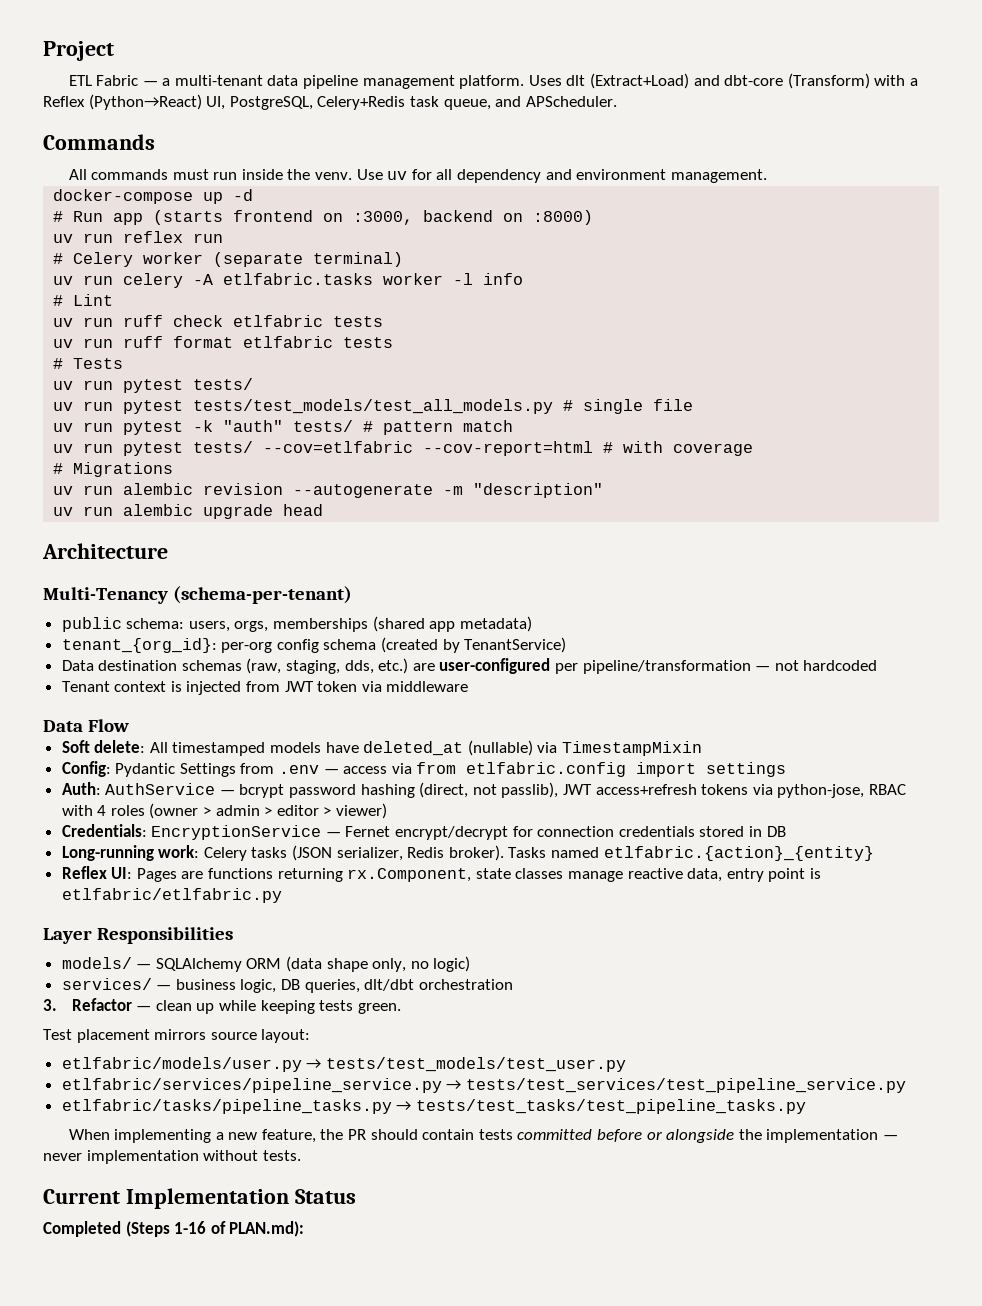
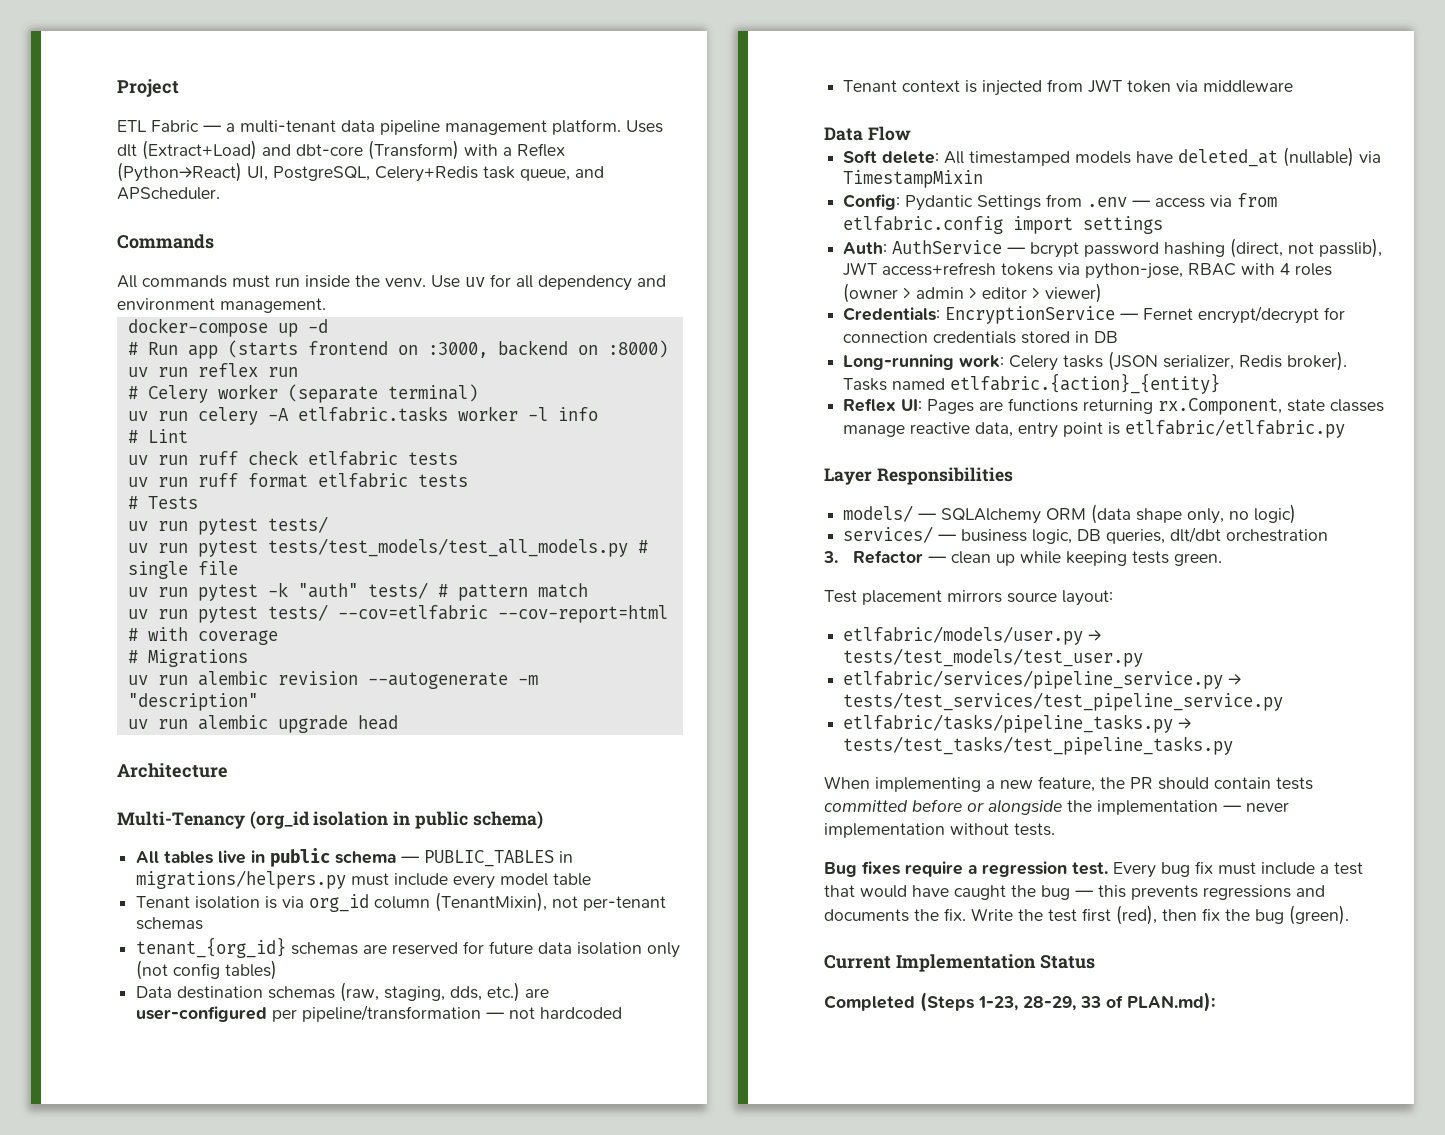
[173,586,353,604] [61,616,532,632] [61,637,567,653] (schema-per-tenant) // public schema: users, orgs, memberships (shared app metadata) // tenant_{org_id}: per-org config schema (created by TenantService) -> [249,811,543,829] [136,848,574,867] [136,870,592,889] [136,892,667,912] [136,917,204,930] [136,937,681,958] [136,960,278,980] (org_id isolation in public schema) // All tables live in public schema — PUBLIC_TABLES in migrations/helpers.py must include every model table // Tenant isolation is via org_id column (TenantMixin), not per-tenant schemas // tenant_{org_id} schemas are reserved for future data isolation only (not config tables)
(301, 1155) none -> [824,861,1363,878] [824,885,1325,900] [824,905,1349,925] // Bug fixes require a regression test. Every bug fix must include a test that would have caught the bug — this prevents regressions and documents the fix. Write the test first (red), then fix the bug (green).
[174,1221,207,1234] 1-16 -> [978,996,1101,1011] 1-23, 28-29, 33

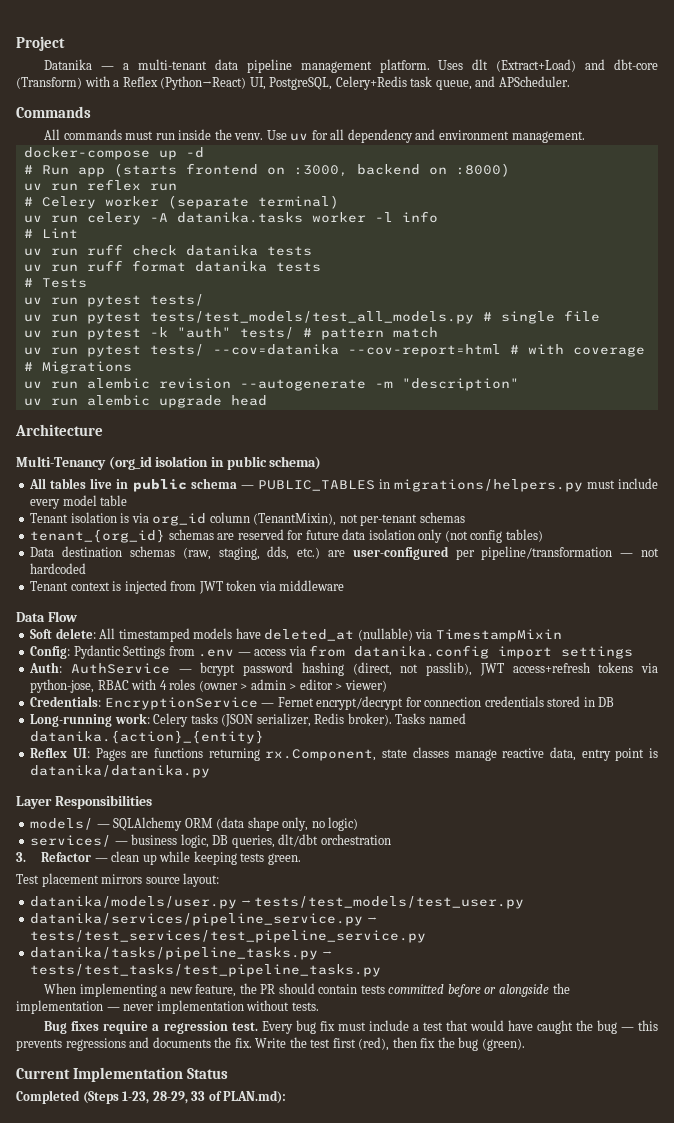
[117,120,199,132] ETL Fabric -> [44,59,93,70] Datanika
[297,406,448,422] etlfabric.tasks -> [176,212,303,223] datanika.tasks
[307,451,398,466] etlfabric -> [185,245,258,256] datanika
[317,473,408,488] etlfabric -> [194,261,267,272] datanika
[337,605,488,620] --cov=etlfabric -> [212,344,339,355] --cov=datanika
[843,216,1004,234] etlfabric.config -> [354,645,490,659] datanika.config
[950,373,1221,394] etlfabric.{action}_{entity} -> [30,730,265,744] datanika.{action}_{entity}
[1125,419,1346,438] etlfabric/etlfabric.py -> [30,765,211,778] datanika/datanika.py
[843,626,1084,645] etlfabric/models/user.py -> [30,896,238,909] datanika/models/user.py
[843,670,1224,689] etlfabric/services/pipeline_service.py -> [30,913,364,926] datanika/services/pipeline_service.py
[843,714,1174,733] etlfabric/tasks/pipeline_tasks.py -> [30,947,319,960] datanika/tasks/pipeline_tasks.py

